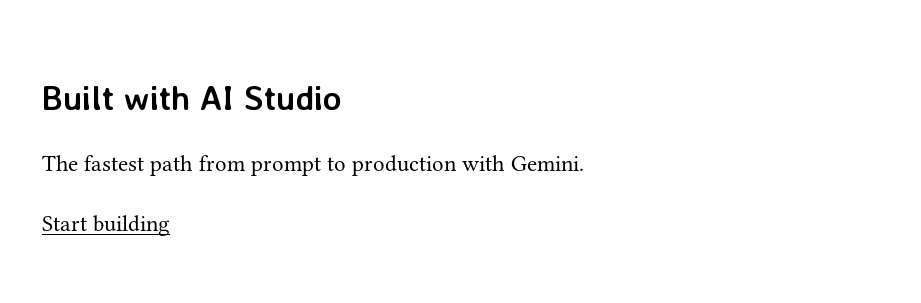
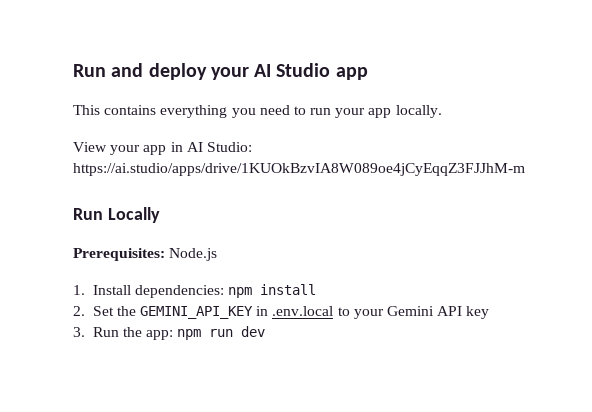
[42,86,342,110] [42,155,584,176] [42,215,171,236] Built with AI Studio // The fastest path from prompt to production with Gemini. // Start building -> [73,63,368,80] [73,105,442,118] [73,142,252,155] [73,163,525,176] [73,207,160,223] [73,248,218,261] [73,284,317,298] [73,306,490,319] [73,326,266,340] Run and deploy your AI Studio app // This contains everything you need to run your app locally. // View your app in AI Studio: https://ai.studio/apps/drive/1KUOkBzvIA8W089oe4jCyEqqZ3FJJhM-m // Run Locally // Prerequisites: Node.js // 1. Install dependencies: npm install // 2. Set the GEMINI_API_KEY in .env.local to your Gemini API key // 3. Run the app: npm run dev

